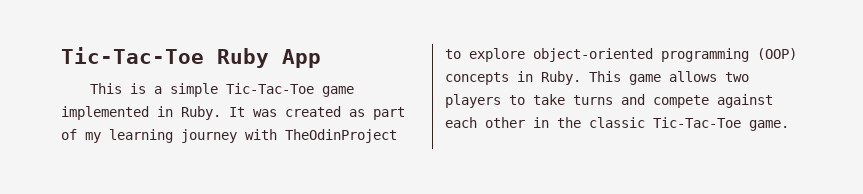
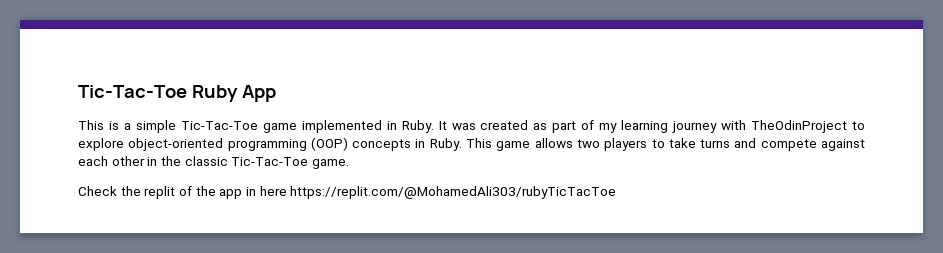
(789, 125) none -> [78,186,617,199] // Check the replit of the app in here https://replit.com/@MohamedAli303/rubyTicTacToe

